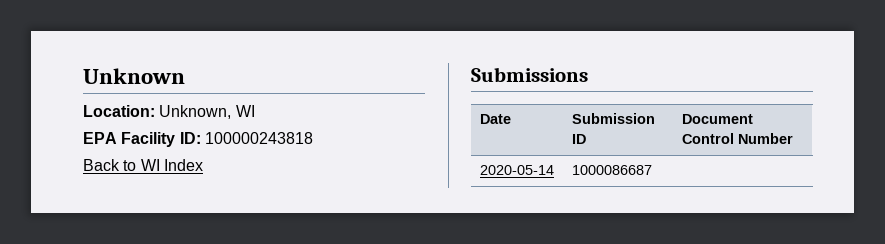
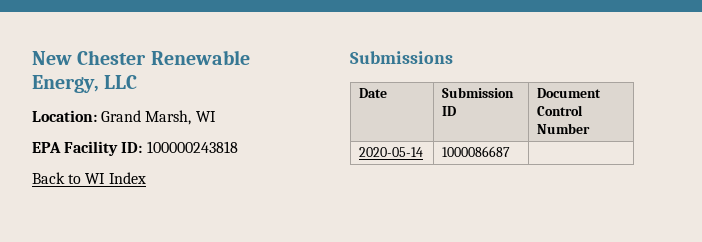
[83,68,185,84] Unknown -> [32,50,250,65] [32,75,138,93] New Chester Renewable Energy, LLC
[159,105,232,119] Unknown, -> [101,110,192,125] Grand Marsh,

